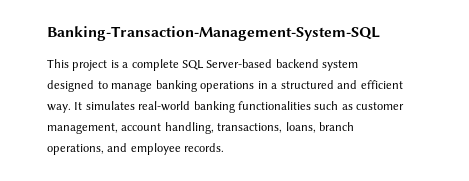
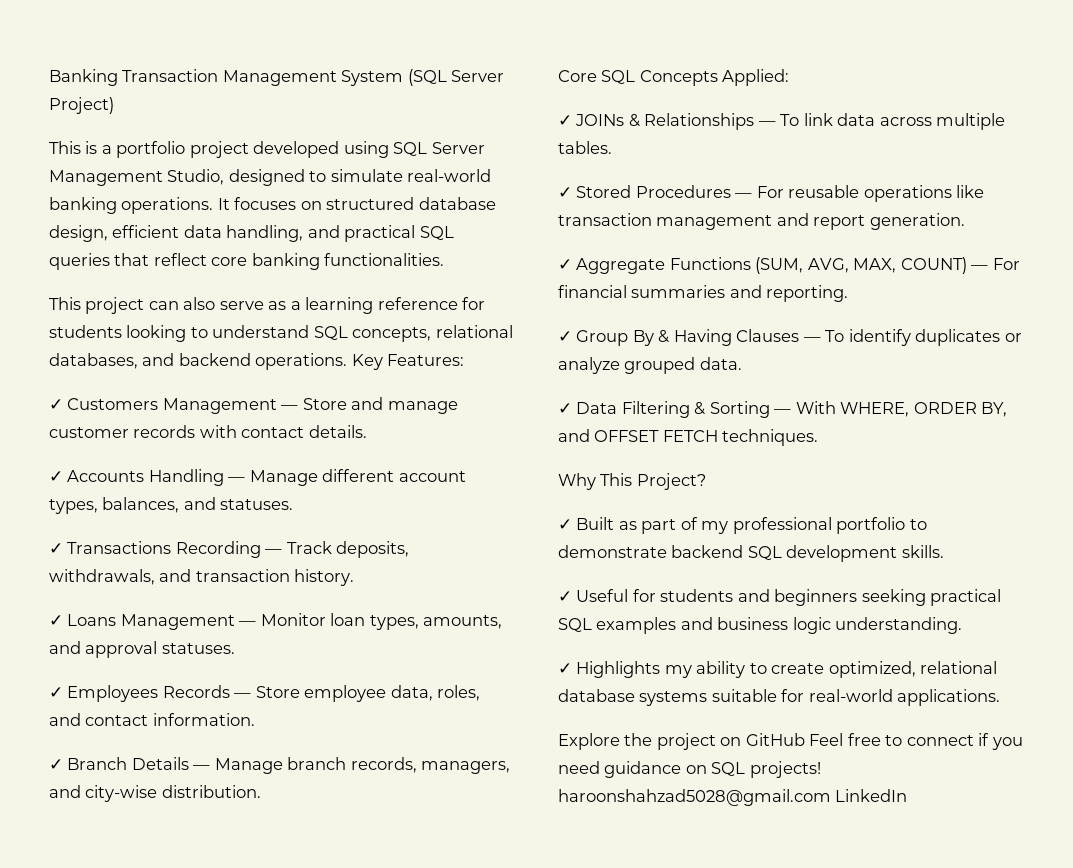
[47,26,380,41] [47,59,358,71] [47,80,403,92] [47,101,404,113] [47,122,354,134] [47,143,225,155] Banking-Transaction-Management-System-SQL // This project is a complete SQL Server-based backend system designed to manage banking operations in a structured and efficient way. It simulates real-world banking functionalities such as customer management, account handling, transactions, loans, branch operations, and employee records. -> [49,69,505,86] [49,97,114,114] [49,141,485,158] [49,169,492,186] [49,197,496,214] [49,225,454,242] [49,253,445,270] [49,297,486,314] [49,325,513,342] [49,353,465,370] [49,397,458,414] [49,425,367,438] [49,469,466,486] [49,497,294,514] [49,541,410,558] [49,569,355,586] [49,613,503,630] [49,641,235,658] [49,685,481,702] [49,713,255,726] [49,757,511,774] [49,785,261,802] [558,69,790,86] [558,113,1006,130] [558,141,612,154] [558,185,985,202] [558,213,965,230] [558,257,1020,274] [558,285,849,302] [558,329,1022,346] [558,357,742,374] [558,401,1008,418] [558,429,819,446] [558,473,706,490] [558,517,927,534] [558,545,944,562] [558,589,1002,606] [558,617,963,634] [558,661,998,678] [558,689,1001,706] [558,733,1023,750] [558,761,821,778] [558,789,908,806] Banking Transaction Management System (SQL Server Project) // This is a portfolio project developed using SQL Server Management Studio, designed to simulate real-world banking operations. It focuses on structured database design, efficient data handling, and practical SQL queries that reflect core banking functionalities. // This project can also serve as a learning reference for students looking to understand SQL concepts, relational databases, and backend operations. Key Features: // ✓ Customers Management — Store and manage customer records with contact details. // ✓ Accounts Handling — Manage different account types, balances, and statuses. // ✓ Transactions Recording — Track deposits, withdrawals, and transaction history. // ✓ Loans Management — Monitor loan types, amounts, and approval statuses. // ✓ Employees Records — Store employee data, roles, and contact information. // ✓ Branch Details — Manage branch records, managers, and city-wise distribution. // Core SQL Concepts Applied: // ✓ JOINs & Relationships — To link data across multiple tables. // ✓ Stored Procedures — For reusable operations like transaction management and report generation. // ✓ Aggregate Functions (SUM, AVG, MAX, COUNT) — For financial summaries and reporting. // ✓ Group By & Having Clauses — To identify duplicates or analyze grouped data. // ✓ Data Filtering & Sorting — With WHERE, ORDER BY, and OFFSET FETCH techniques. // Why This Project? // ✓ Built as part of my professional portfolio to demonstrate backend SQL development skills. // ✓ Useful for students and beginners seeking practical SQL examples and business logic understanding. // ✓ Highlights my ability to create optimized, relational database systems suitable for real-world applications. // Explore the project on GitHub Feel free to connect if you need guidance on SQL projects! haroonshahzad5028@gmail.com LinkedIn

